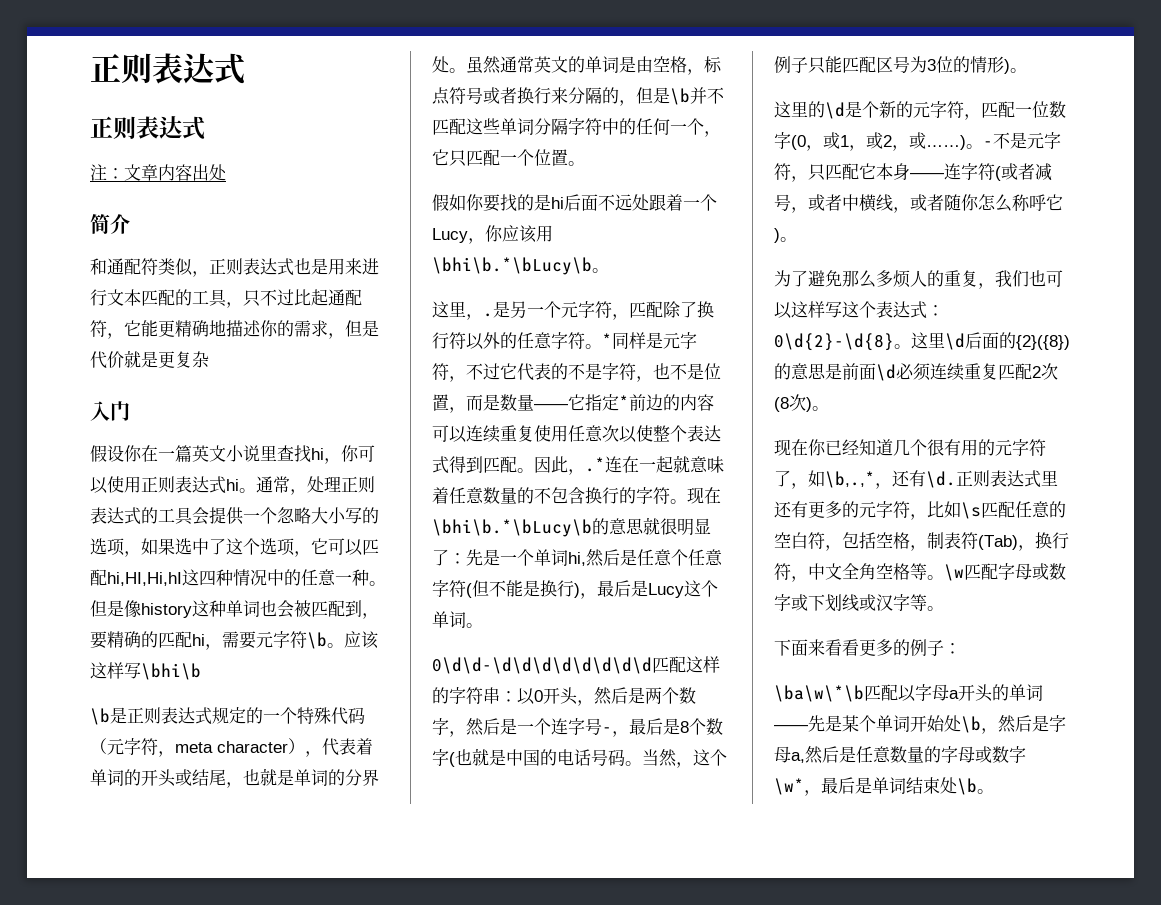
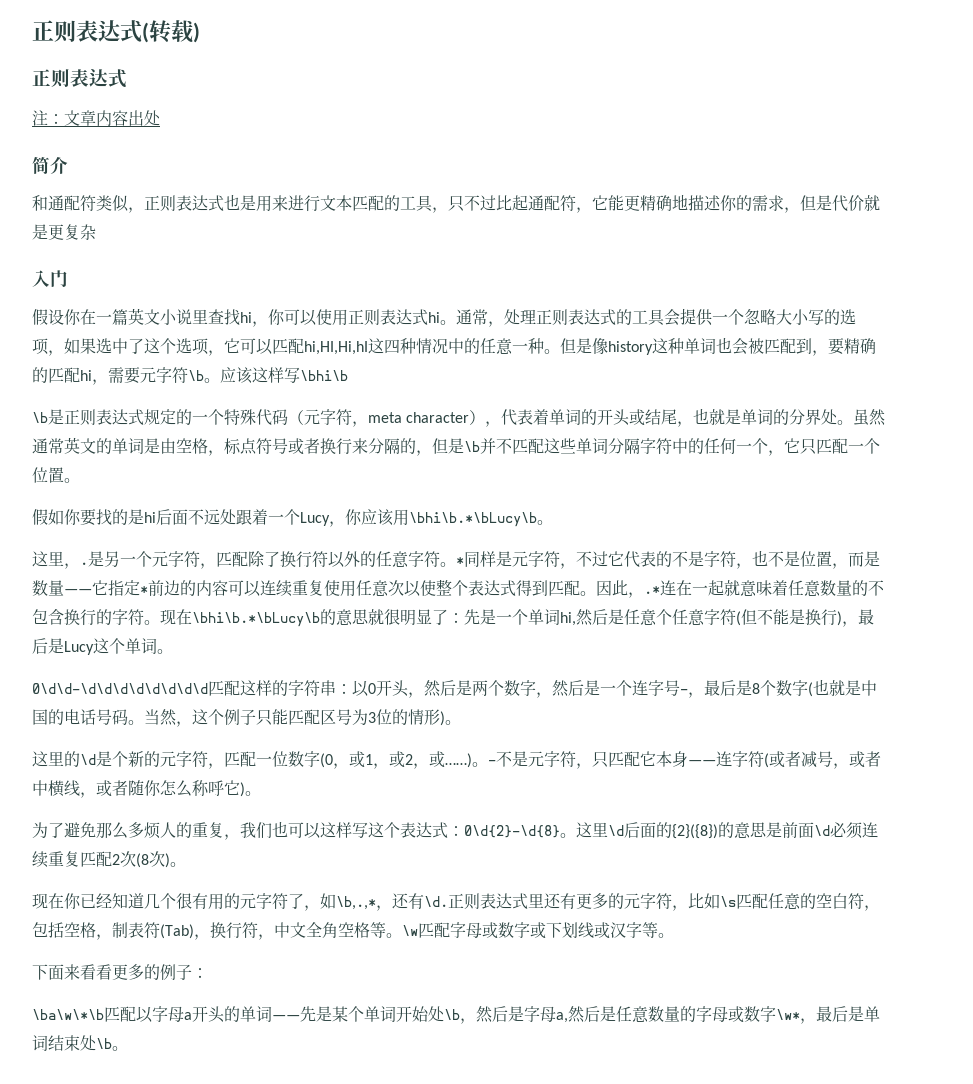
[90,53,245,85] 正则表达式 -> [32,20,200,43] 正则表达式(转载)

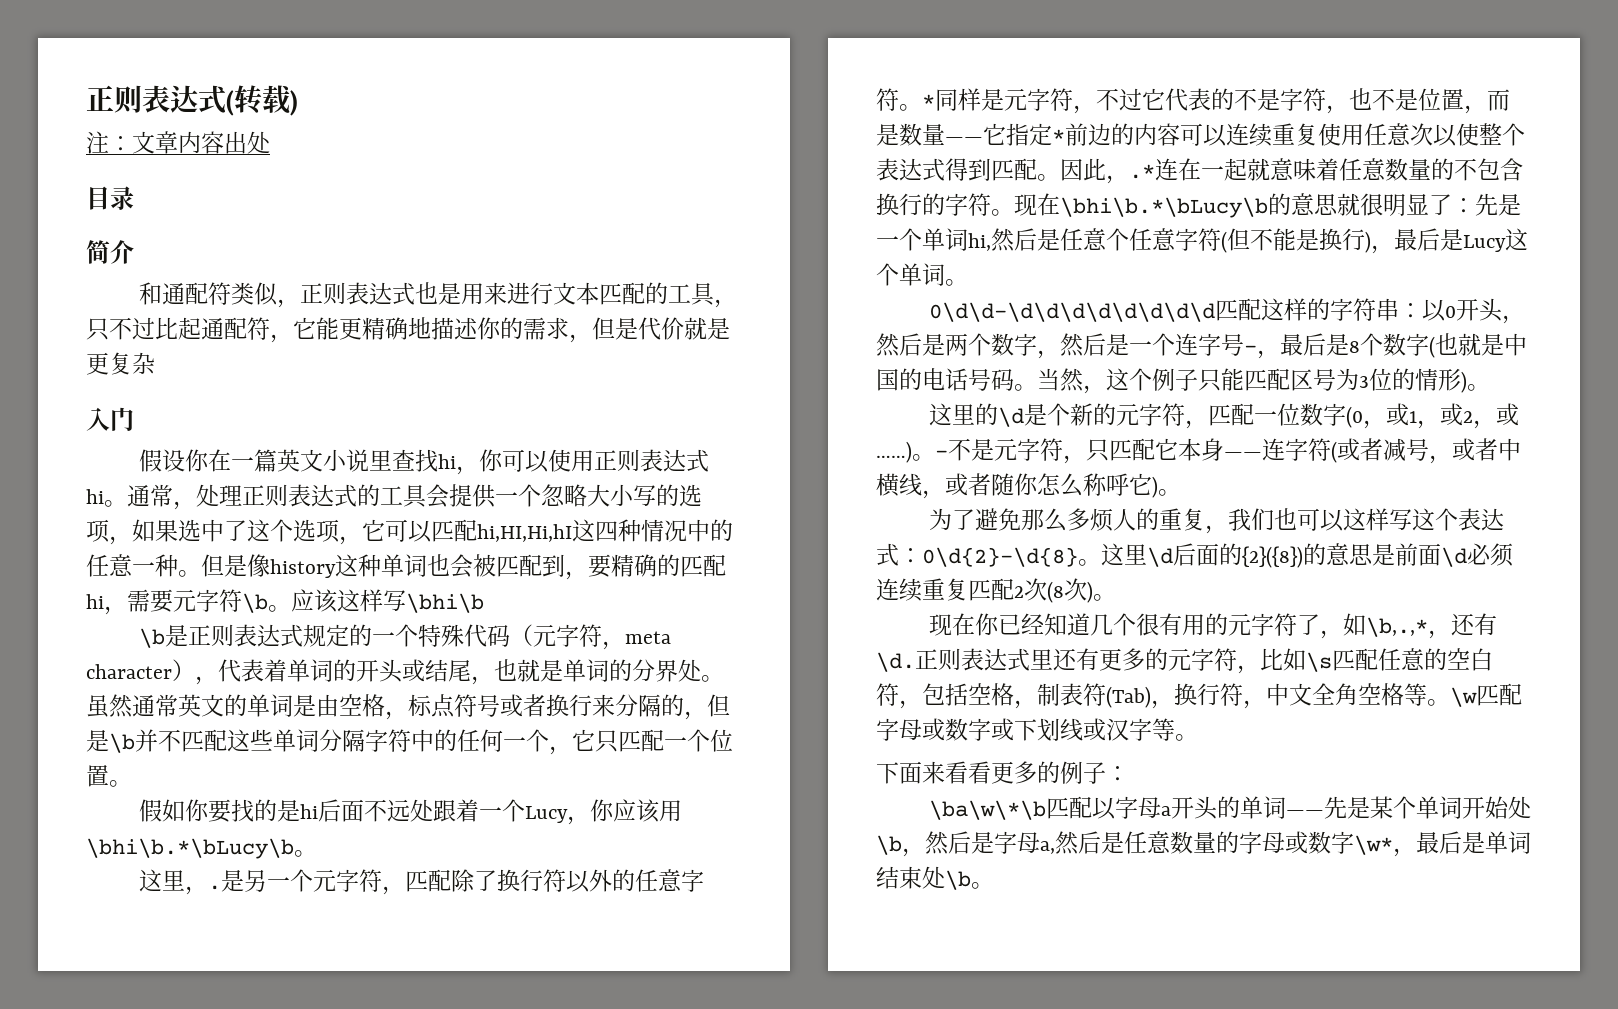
[32,69,127,88] // 正则表达式 -> (298, 103) none
(160, 118) none -> [86,186,134,210] // 目录

